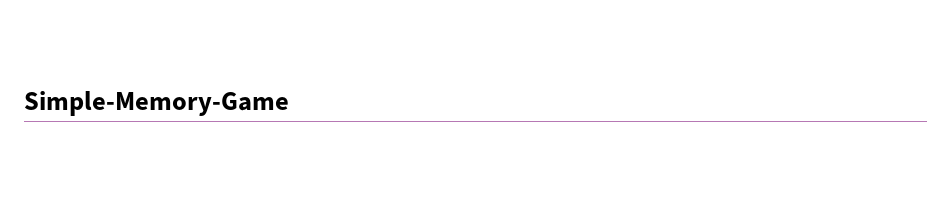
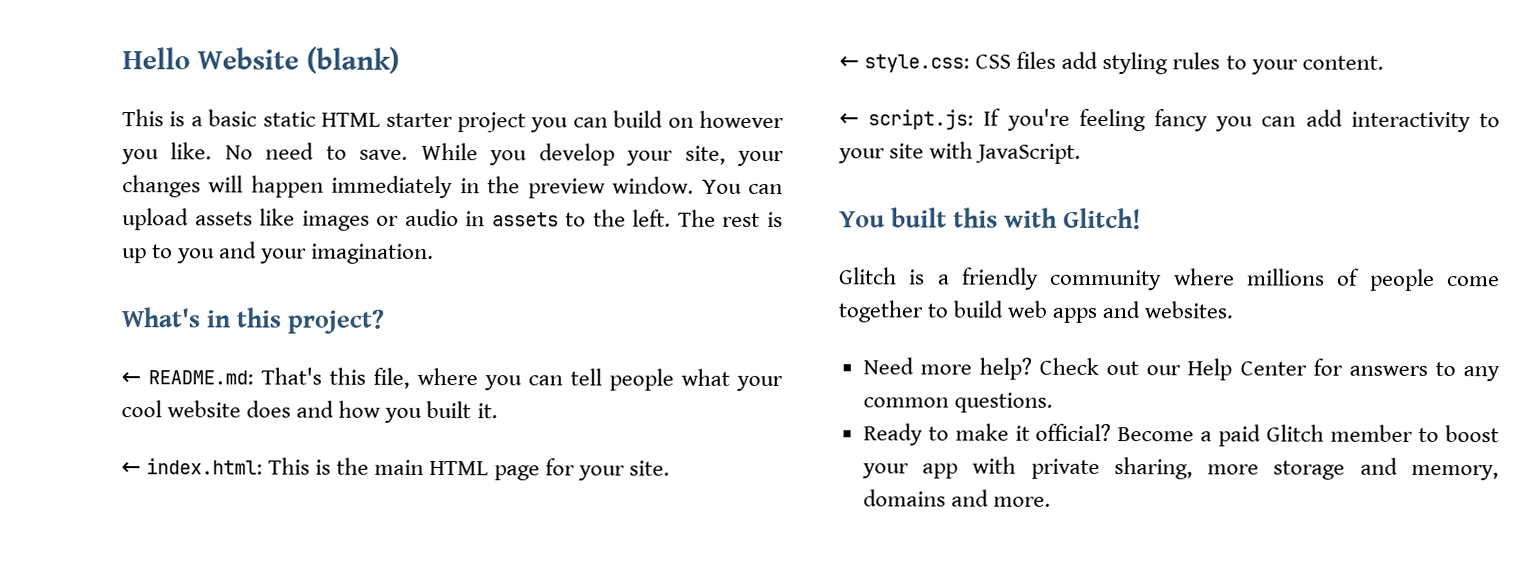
[24,91,289,116] Simple-Memory-Game -> [122,46,400,74] [122,109,784,133] [121,142,784,167] [122,175,783,199] [122,208,784,231] [122,241,435,265] [121,307,385,334] [121,367,783,392] [121,400,498,423] [121,457,670,481] [839,51,1384,75] [839,108,1500,133] [838,141,1082,164] [839,207,1142,230] [839,267,1500,291] [838,300,1234,323] [862,357,1500,382] [862,392,1053,413] [862,423,1499,447] [861,456,1499,481] [862,489,1051,507] Hello Website (blank) // This is a basic static HTML starter project you can build on however you like. No need to save. While you develop your site, your changes will happen immediately in the preview window. You can upload assets like images or audio in assets to the left. The rest is up to you and your imagination. // What's in this project? // ← README.md: That's this file, where you can tell people what your cool website does and how you built it. // ← index.html: This is the main HTML page for your site. // ← style.css: CSS files add styling rules to your content. // ← script.js: If you're feeling fancy you can add interactivity to your site with JavaScript. // You built this with Glitch! // Glitch is a friendly community where millions of people come together to build web apps and websites. // Need more help? Check out our Help Center for answers to any common questions. // Ready to make it official? Become a paid Glitch member to boost your app with private sharing, more storage and memory, domains and more.

